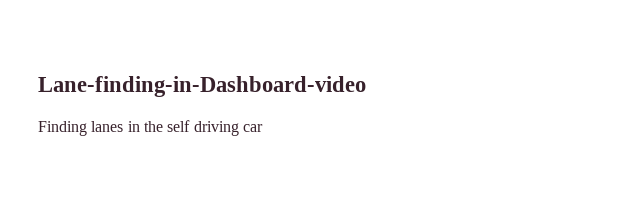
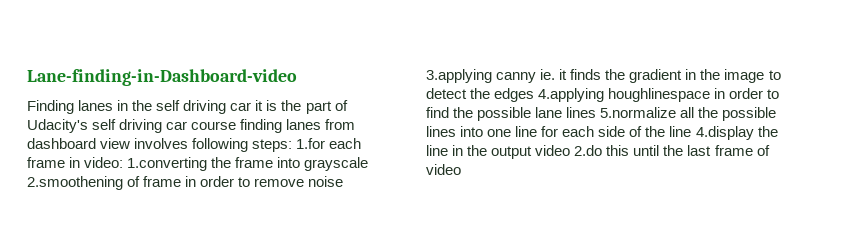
(263, 128) none -> [255,100,348,114] [27,119,356,133] [27,138,362,152] [27,157,369,171] [27,176,344,190] [426,69,781,83] [426,88,780,102] [426,107,777,121] [426,126,778,140] [426,145,770,159] [426,164,461,175] it is the part of Udacity's self driving car course finding lanes from dashboard view involves following steps: 1.for each frame in video: 1.converting the frame into grayscale 2.smoothening of frame in order to remove noise 3.applying canny ie. it finds the gradient in the image to detect the edges 4.applying houghlinespace in order to find the possible lane lines 5.normalize all the possible lines into one line for each side of the line 4.display the line in the output video 2.do this until the last frame of video

